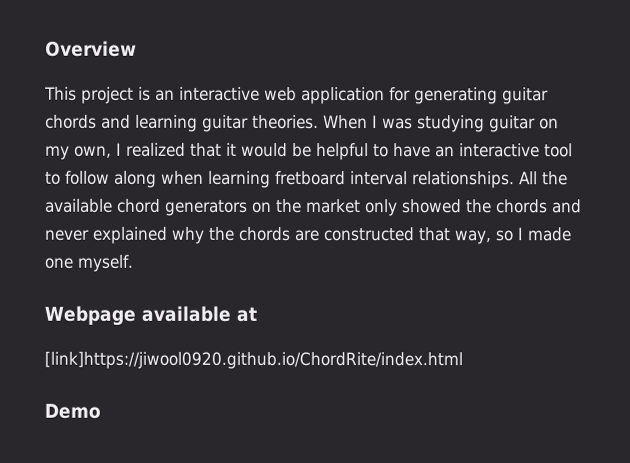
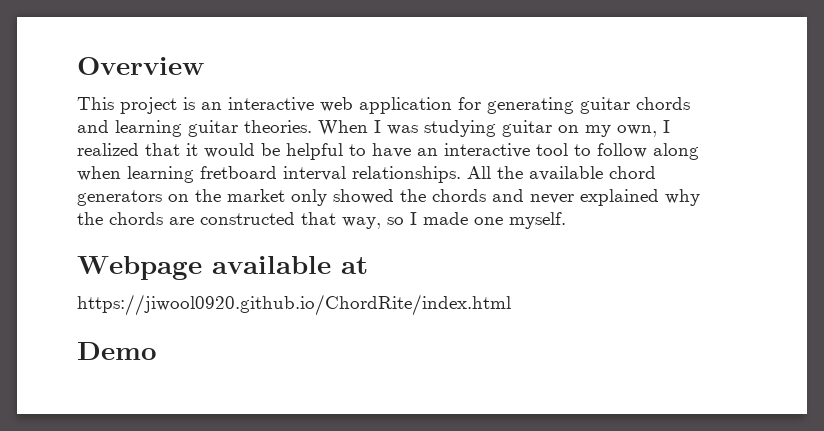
[44,351,463,370] [link]https://jiwool0920.github.io/ChordRite/index.html -> [77,294,511,316] https://jiwool0920.github.io/ChordRite/index.html

